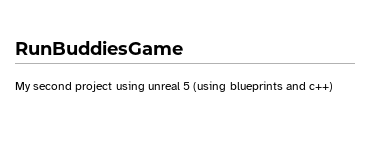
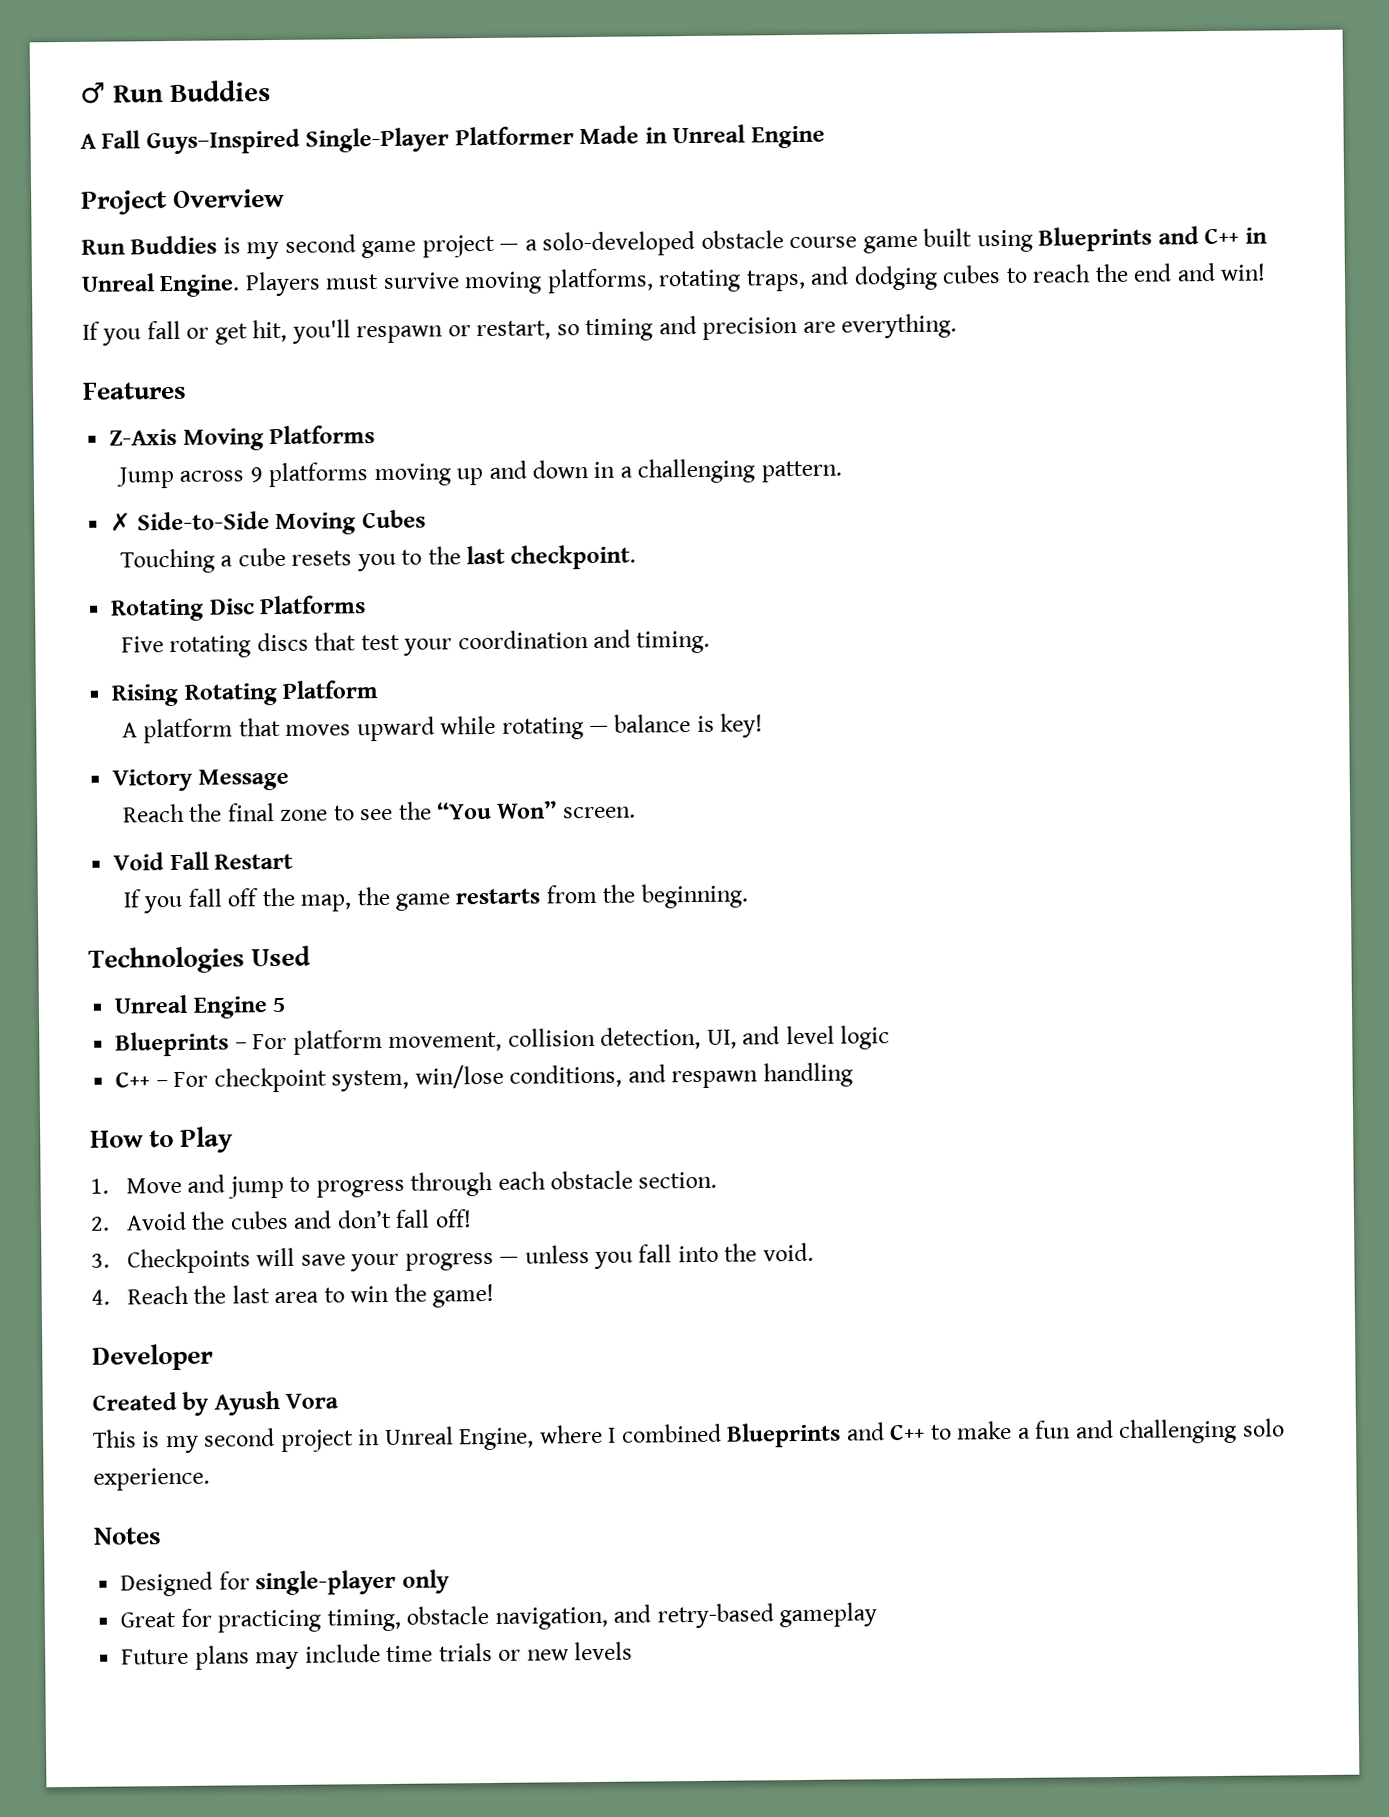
[15,40,183,55] [15,81,334,92] RunBuddiesGame // My second project using unreal 5 (using blueprints and c++) -> [80,80,272,104] [80,124,825,155] [81,188,286,215] [81,226,1267,260] [81,262,1266,298] [82,313,958,346] [82,381,187,400] [109,425,376,451] [115,458,842,489] [110,509,426,536] [119,544,637,574] [111,595,367,622] [120,629,711,659] [111,680,379,707] [121,713,764,744] [112,768,289,792] [121,800,636,823] [113,851,294,871] [122,883,748,914] [88,945,312,974] [114,994,286,1019] [115,1025,891,1057] [115,1062,853,1093] [90,1126,234,1153] [90,1170,718,1199] [90,1209,472,1231] [91,1242,814,1274] [91,1283,494,1308] [92,1343,214,1371] [92,1391,340,1416] [92,1418,1285,1454] [93,1467,210,1491] [93,1527,162,1545] [120,1569,450,1597] [120,1602,878,1633] [121,1641,634,1670] ♂ Run Buddies // A Fall Guys–Inspired Single-Player Platformer Made in Unreal Engine // Project Overview // Run Buddies is my second game project — a solo-developed obstacle course game built using Blueprints and C++ in Unreal Engine. Players must survive moving platforms, rotating traps, and dodging cubes to reach the end and win! // If you fall or get hit, you'll respawn or restart, so timing and precision are everything. // Features // Z-Axis Moving Platforms // Jump across 9 platforms moving up and down in a challenging pattern. // ✗ Side-to-Side Moving Cubes // Touching a cube resets you to the last checkpoint. // Rotating Disc Platforms // Five rotating discs that test your coordination and timing. // Rising Rotating Platform // A platform that moves upward while rotating — balance is key! // Victory Message // Reach the final zone to see the “You Won” screen. // Void Fall Restart // If you fall off the map, the game restarts from the beginning. // Technologies Used // Unreal Engine 5 // Blueprints – For platform movement, collision detection, UI, and level logic // C++ – For checkpoint system, win/lose conditions, and respawn handling // How to Play // 1. Move and jump to progress through each obstacle section. // 2. Avoid the cubes and don’t fall off! // 3. Checkpoints will save your progress — unless you fall into the void. // 4. Reach the last area to win the game! // Developer // Created by Ayush Vora // This is my second project in Unreal Engine, where I combined Blueprints and C++ to make a fun and challenging solo experience. // Notes // Designed for single-player only // Great for practicing timing, obstacle navigation, and retry-based gameplay // Future plans may include time trials or new levels

